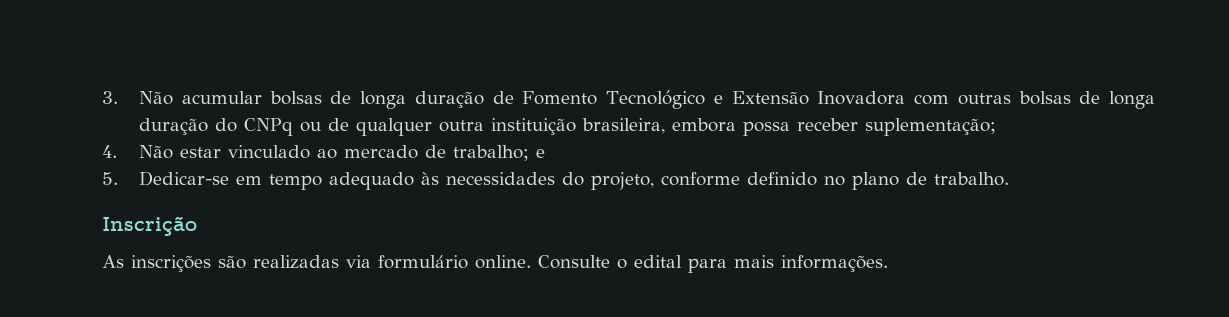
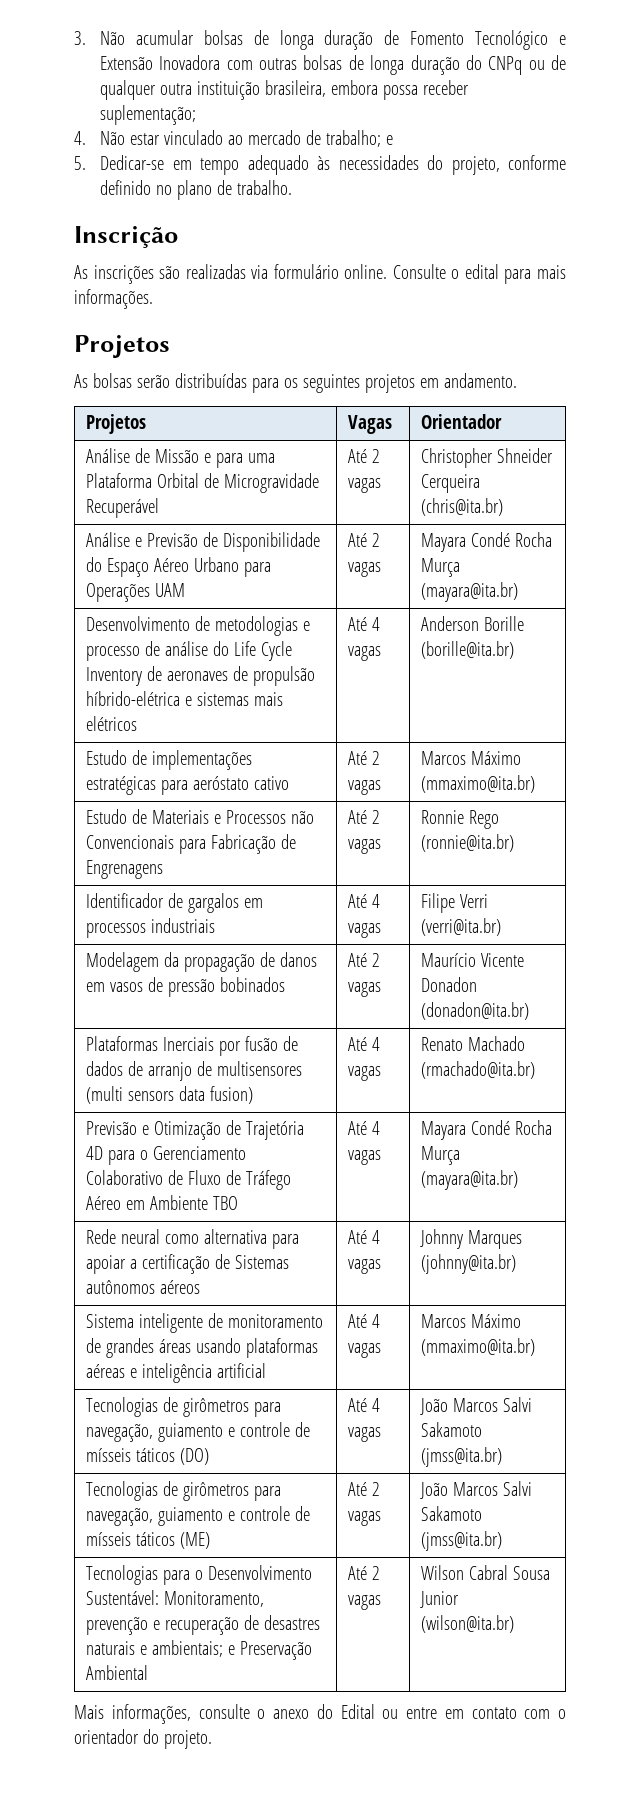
(888, 263) none -> [74,335,170,358] [74,373,517,393] [86,414,147,434] [348,415,393,434] [421,414,503,429] [86,448,276,468] [86,473,320,493] [86,498,160,518] [348,449,381,463] [348,478,382,493] [421,448,554,468] [421,474,481,493] [421,498,504,516] [86,532,321,552] [86,557,272,577] [86,583,186,602] [348,533,381,547] [348,562,382,577] [421,532,553,552] [421,558,461,577] [421,582,519,602] [86,616,311,636] [86,641,293,661] [86,666,316,686] [86,691,284,706] [86,716,138,731] [348,617,381,631] [348,646,382,661] [421,616,525,631] [421,641,515,659] [86,750,253,770] [86,776,290,795] [348,751,381,765] [348,780,382,795] [421,751,522,765] [421,775,536,793] [86,809,315,824] [86,834,297,854] [86,860,164,879] [348,810,381,824] [348,839,382,854] [421,810,500,829] [421,834,515,852] [86,893,264,913] [86,918,216,938] [348,894,381,908] [348,923,382,938] [421,893,489,913] [421,918,502,936] [86,952,318,972] [86,977,286,997] [348,953,381,967] [348,982,382,997] [421,953,525,967] [421,977,478,992] [421,1002,530,1020] [86,1036,299,1056] [86,1061,303,1081] [86,1086,254,1104] [348,1037,381,1051] [348,1066,382,1081] [421,1036,526,1051] [421,1061,536,1079] [86,1120,305,1140] [86,1146,247,1165] [86,1170,292,1190] [86,1195,239,1210] [348,1121,381,1135] [348,1150,382,1165] [421,1120,553,1140] [421,1146,461,1165] [421,1170,519,1190] [86,1229,300,1249] [86,1254,290,1274] [86,1280,201,1294] [348,1230,381,1244] [348,1259,382,1274] [420,1229,523,1249] [421,1254,517,1274] [86,1313,324,1333] [86,1338,319,1358] [86,1363,267,1383] [348,1314,381,1328] [348,1343,382,1358] [421,1314,522,1328] [421,1338,536,1356] [86,1397,282,1417] [86,1422,311,1442] [86,1448,210,1465] [348,1398,381,1412] [348,1427,382,1442] [420,1397,533,1415] [421,1422,483,1437] [421,1447,503,1467] [86,1481,282,1501] [86,1506,311,1526] [86,1532,211,1549] [348,1482,381,1496] [348,1511,382,1526] [420,1481,533,1499] [421,1506,483,1521] [421,1531,503,1551] [86,1565,313,1585] [86,1590,265,1607] [86,1615,321,1635] [86,1640,313,1660] [86,1665,149,1680] [348,1566,381,1580] [348,1595,382,1610] [421,1565,551,1580] [420,1591,460,1608] [421,1615,515,1633] [74,1704,566,1724] [74,1729,212,1749] // Projetos // As bolsas serão distribuídas para os seguintes projetos em andamento. // Projetos | Vagas | Orientador // Análise de Missão e para uma Plataforma Orbital de Microgravidade Recuperável | Até 2 vagas | Christopher Shneider Cerqueira (chris@ita.br) // Análise e Previsão de Disponibilidade do Espaço Aéreo Urbano para Operações UAM | Até 2 vagas | Mayara Condé Rocha Murça (mayara@ita.br) // Desenvolvimento de metodologias e processo de análise do Life Cycle Inventory de aeronaves de propulsão híbrido-elétrica e sistemas mais elétricos | Até 4 vagas | Anderson Borille (borille@ita.br) // Estudo de implementações estratégicas para aeróstato cativo | Até 2 vagas | Marcos Máximo (mmaximo@ita.br) // Estudo de Materiais e Processos não Convencionais para Fabricação de Engrenagens | Até 2 vagas | Ronnie Rego (ronnie@ita.br) // Identificador de gargalos em processos industriais | Até 4 vagas | Filipe Verri (verri@ita.br) // Modelagem da propagação de danos em vasos de pressão bobinados | Até 2 vagas | Maurício Vicente Donadon (donadon@ita.br) // Plataformas Inerciais por fusão de dados de arranjo de multisensores (multi sensors data fusion) | Até 4 vagas | Renato Machado (rmachado@ita.br) // Previsão e Otimização de Trajetória 4D para o Gerenciamento Colaborativo de Fluxo de Tráfego Aéreo em Ambiente TBO | Até 4 vagas | Mayara Condé Rocha Murça (mayara@ita.br) // Rede neural como alternativa para apoiar a certificação de Sistemas autônomos aéreos | Até 4 vagas | Johnny Marques (johnny@ita.br) // Sistema inteligente de monitoramento de grandes áreas usando plataformas aéreas e inteligência artificial | Até 4 vagas | Marcos Máximo (mmaximo@ita.br) // Tecnologias de girômetros para navegação, guiamento e controle de mísseis táticos (DO) | Até 4 vagas | João Marcos Salvi Sakamoto (jmss@ita.br) // Tecnologias de girômetros para navegação, guiamento e controle de mísseis táticos (ME) | Até 2 vagas | João Marcos Salvi Sakamoto (jmss@ita.br) // Tecnologias para o Desenvolvimento Sustentável: Monitoramento, prevenção e recuperação de desastres naturais e ambientais; e Preservação Ambiental | Até 2 vagas | Wilson Cabral Sousa Junior (wilson@ita.br) // Mais informações, consulte o anexo do Edital ou entre em contato com o orientador do projeto.

